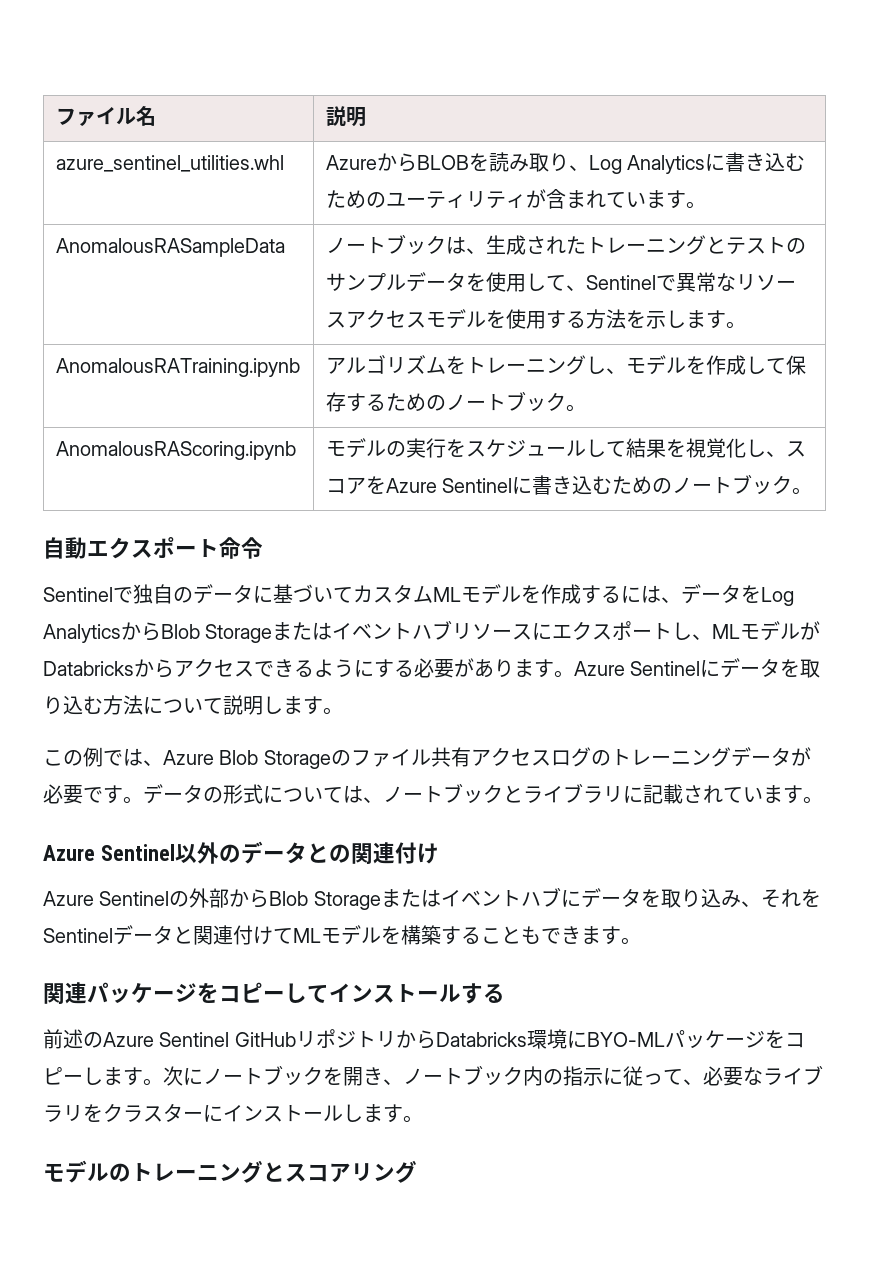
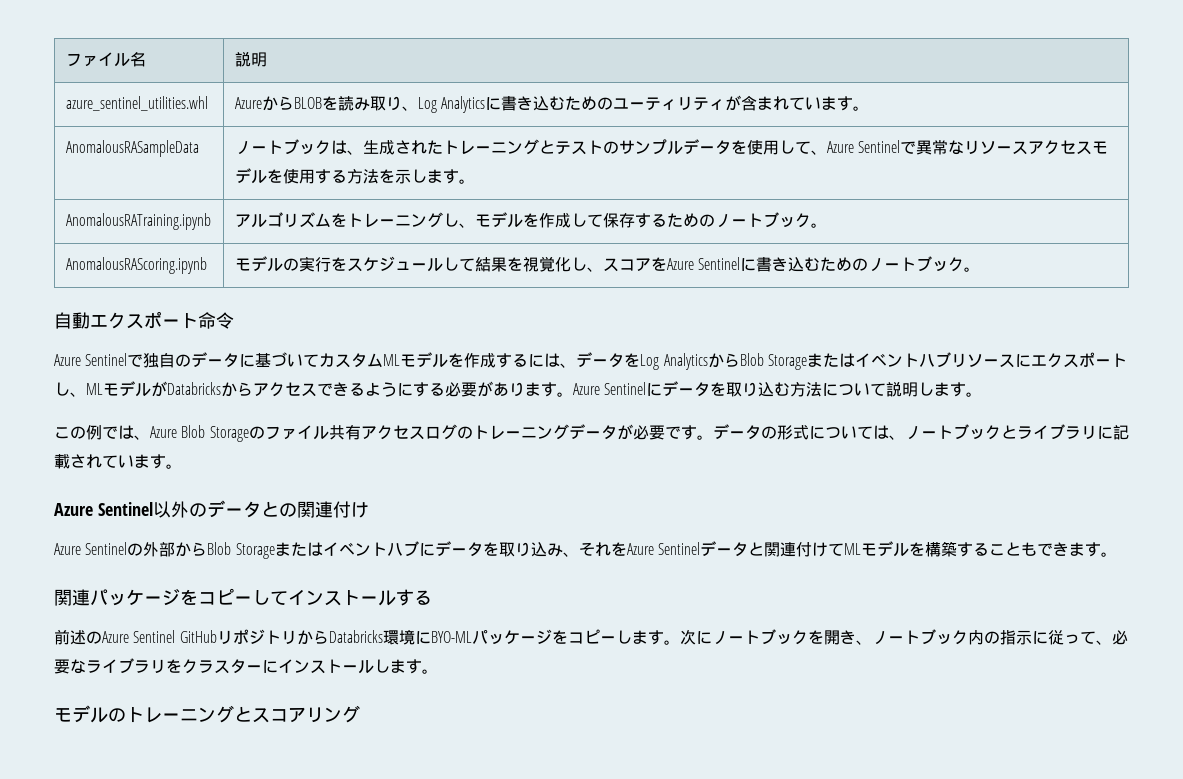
(586, 288) none -> [826,141,854,153] Azure
(263, 548) none -> [54,354,81,366] Azure
(821, 898) none -> [626,543,654,555] Azure

